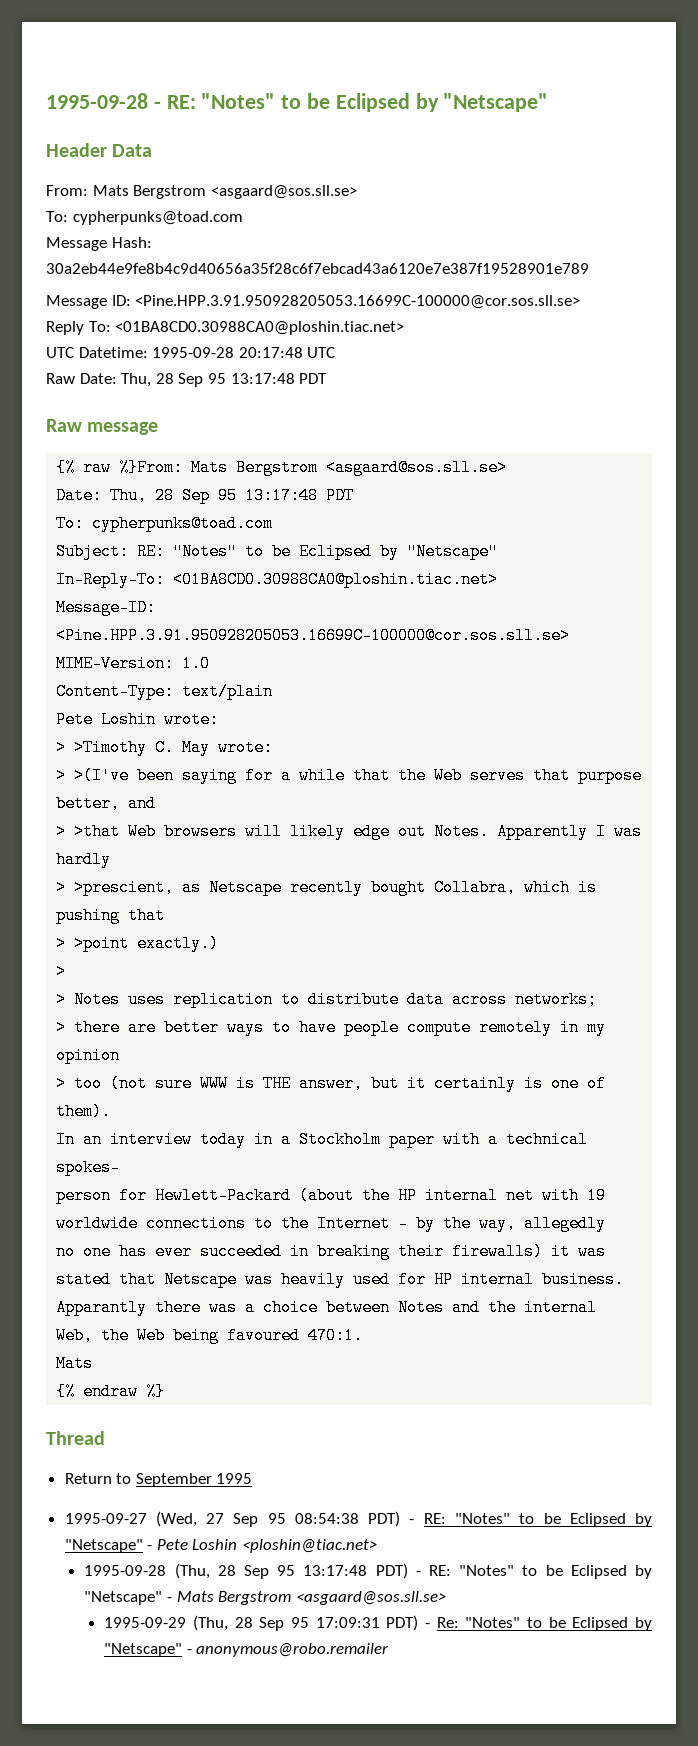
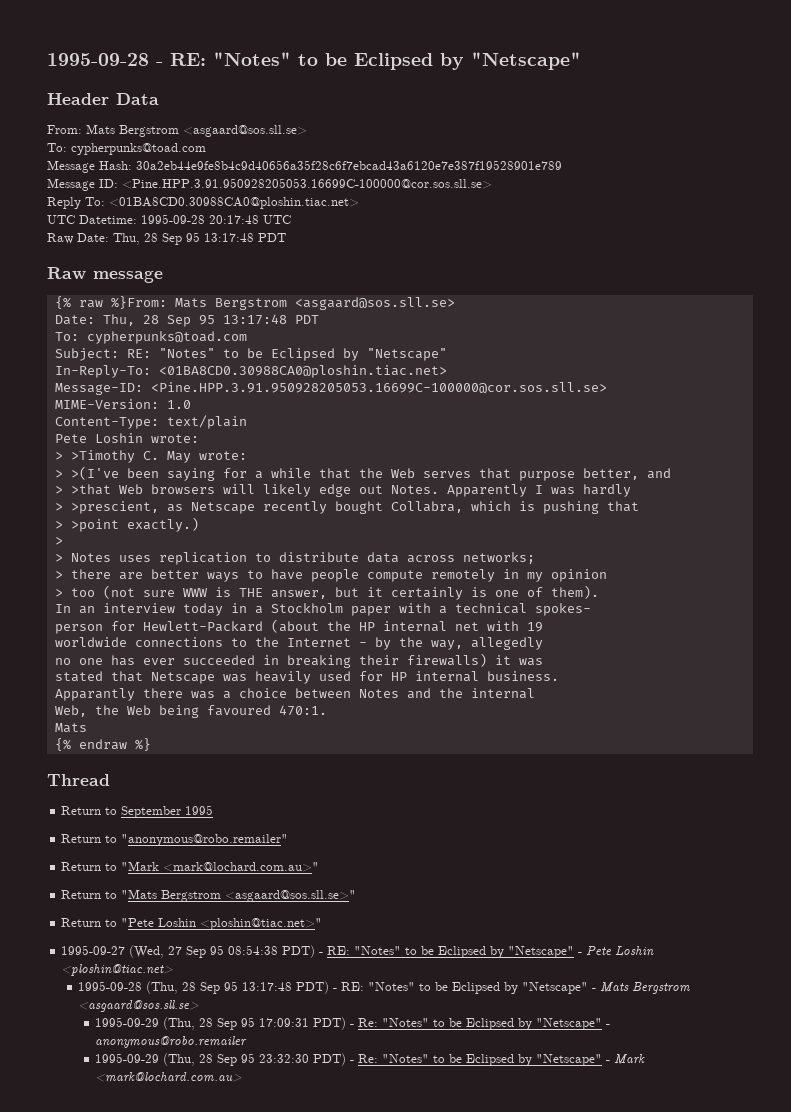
(253, 1478) none -> [61,834,289,846] [61,861,320,872] [61,889,357,902] [61,918,323,930] // Return to "anonymous@robo.remailer" // Return to "Mark <mark@lochard.com.au>" // Return to "Mats Bergstrom <asgaard@sos.sll.se>" // Return to "Pete Loshin <ploshin@tiac.net>"
(389, 1650) none -> [95,1053,646,1066] [95,1072,243,1082] // 1995-09-29 (Thu, 28 Sep 95 23:32:30 PDT) - Re: "Notes" to be Eclipsed by "Netscape" - Mark <mark@lochard.com.au>

